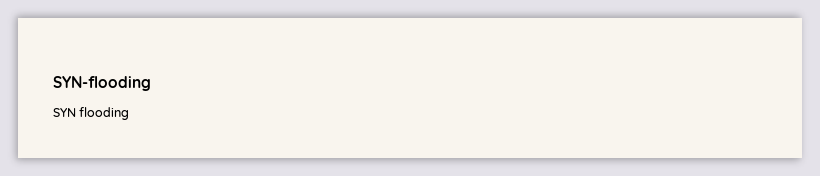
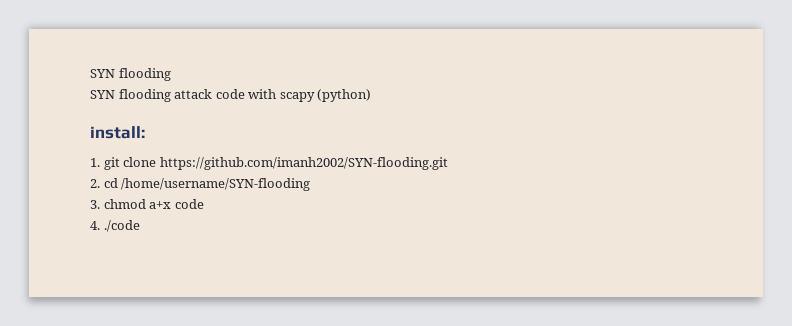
[53,76,151,91] [53,107,130,120] SYN-flooding // SYN flooding -> [90,68,171,81] [90,89,372,102] [90,126,145,139] [90,157,448,170] [90,178,311,191] [90,199,204,209] [90,220,140,232] SYN flooding // SYN flooding attack code with scapy (python) // install: // 1. git clone https://github.com/imanh2002/SYN-flooding.git // 2. cd /home/username/SYN-flooding // 3. chmod a+x code // 4. ./code

